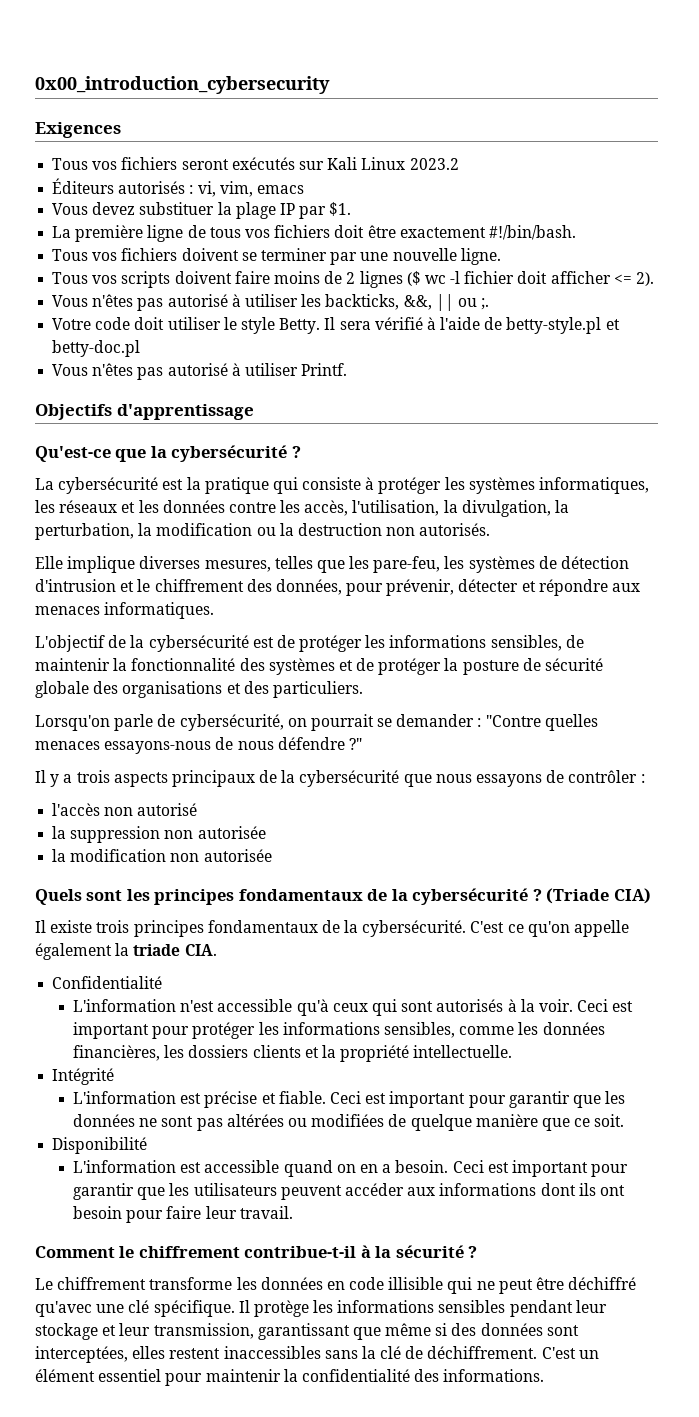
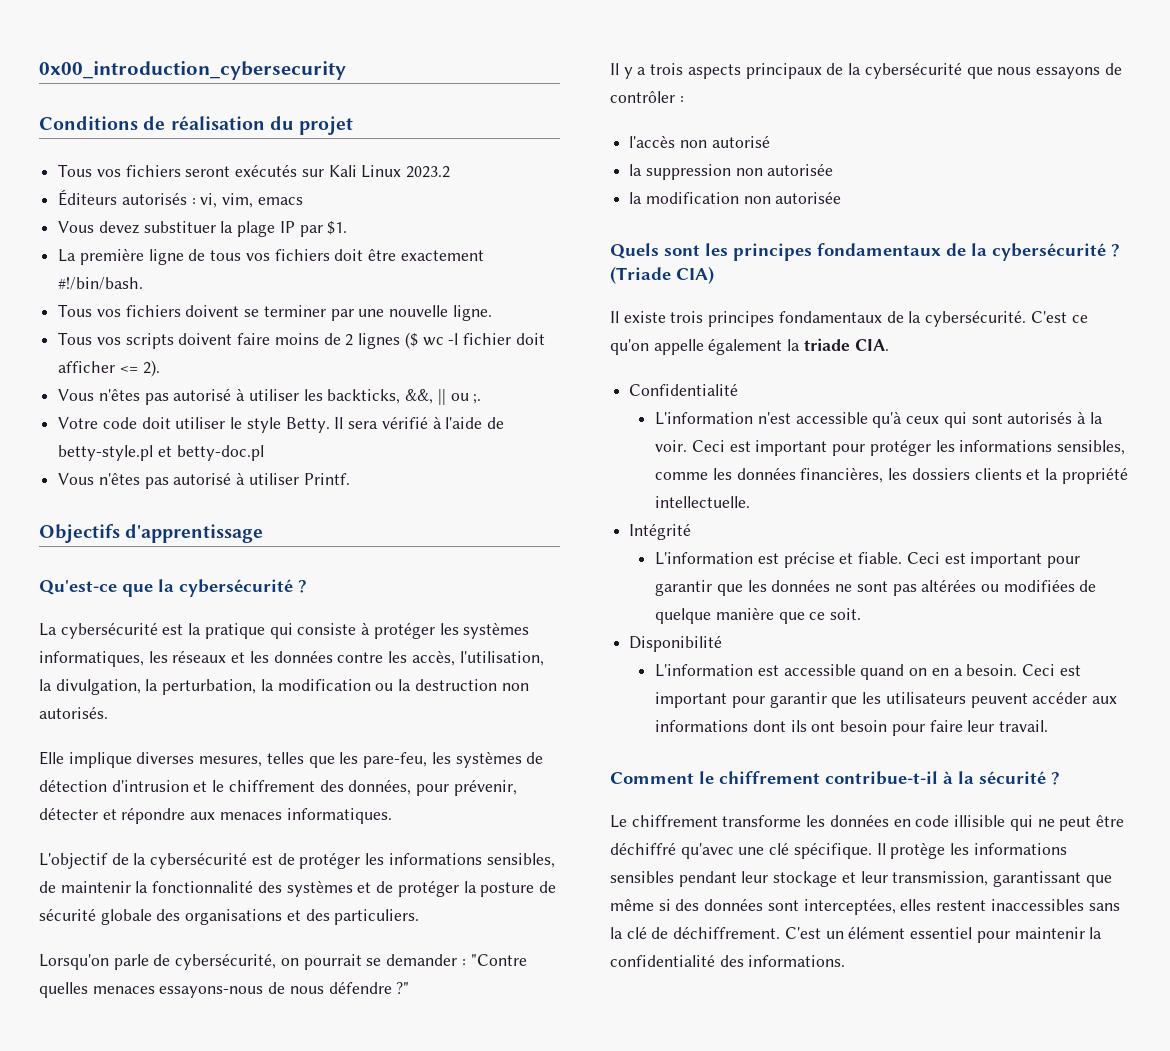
[35,122,121,138] Exigences -> [39,116,354,135] Conditions de réalisation du projet

